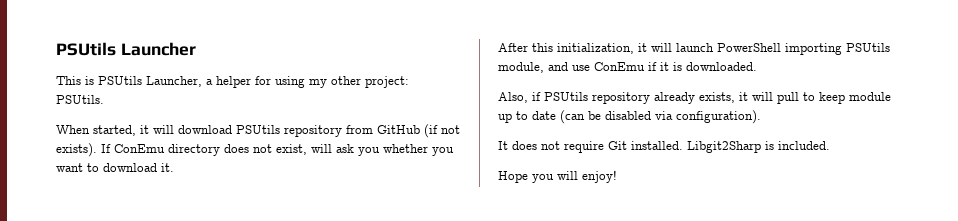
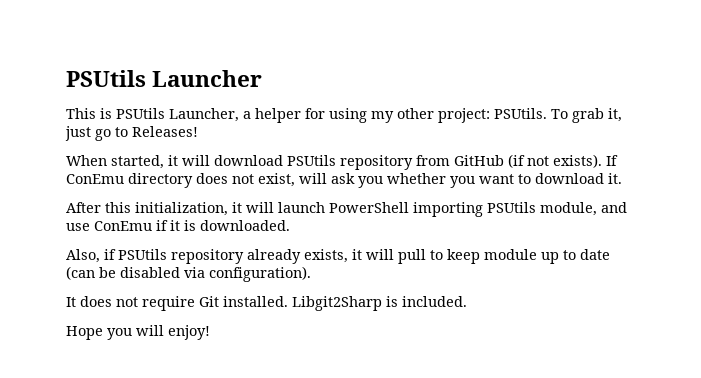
(104, 99) none -> [551,108,622,123] [65,126,198,141] To grab it, just go to Releases!

